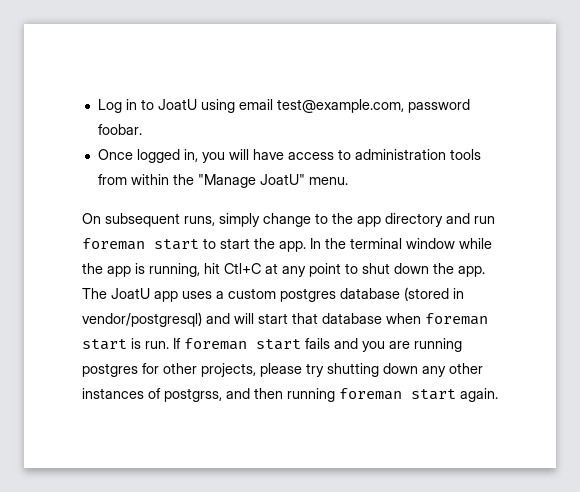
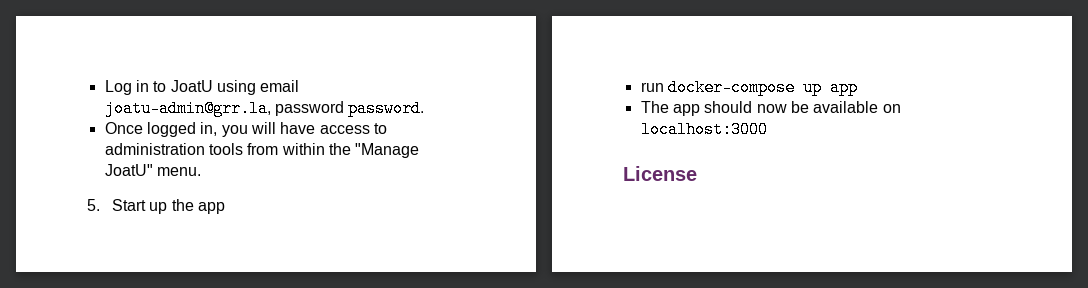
[276,99,470,113] [97,124,142,135] test@example.com, password foobar. -> [104,100,425,117] joatu-admin@grr.la, password password.
[82,213,495,227] [82,238,492,252] [82,263,485,277] [82,287,464,302] [82,312,488,327] [82,338,462,352] [82,363,483,377] [82,388,498,402] On subsequent runs, simply change to the app directory and run foreman start to start the app. In the terminal window while the app is running, hit Ctl+C at any point to shut down the app. The JoatU app uses a custom postgres database (stored in vendor/postgresql) and will start that database when foreman start is run. If foreman start fails and you are running postgres for other projects, please try shutting down any other instances of postgrss, and then running foreman start again. -> [87,199,225,214] [640,79,858,96] [640,101,901,116] [640,121,768,138] [623,166,697,181] 5. Start up the app // run docker-compose up app // The app should now be available on localhost:3000 // License

